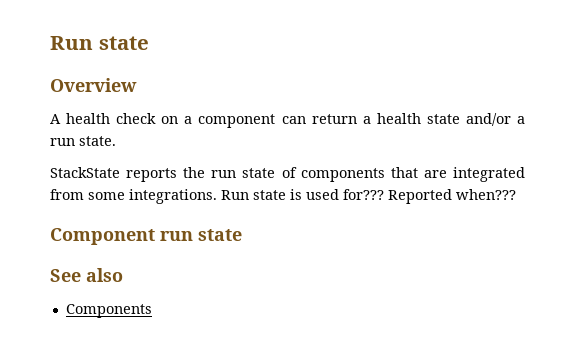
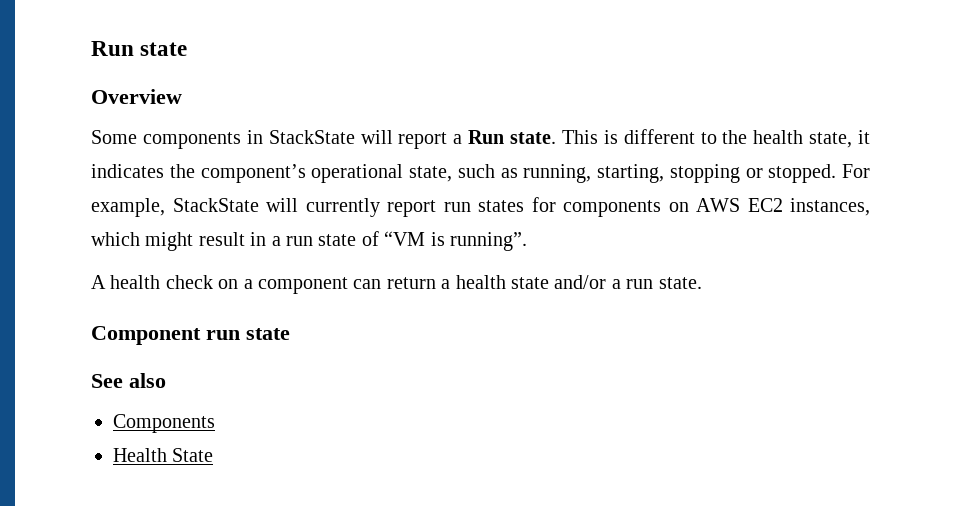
(137, 85) none -> [91,129,870,149] [91,164,870,183] [91,197,870,217] [91,231,527,251] // Some components in StackState will report a Run state. This is different to the health state, it indicates the component’s operational state, such as running, starting, stopping or stopped. For example, StackState will currently report run states for components on AWS EC2 instances, which might result in a run state of “VM is running”.
[50,167,525,182] [50,189,516,204] // StackState reports the run state of components that are integrated from some integrations. Run state is used for??? Reported when??? -> (702, 283) none
(152, 311) none -> [113,448,214,462] // Health State

